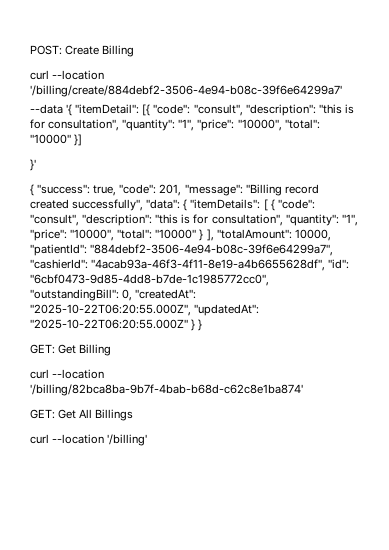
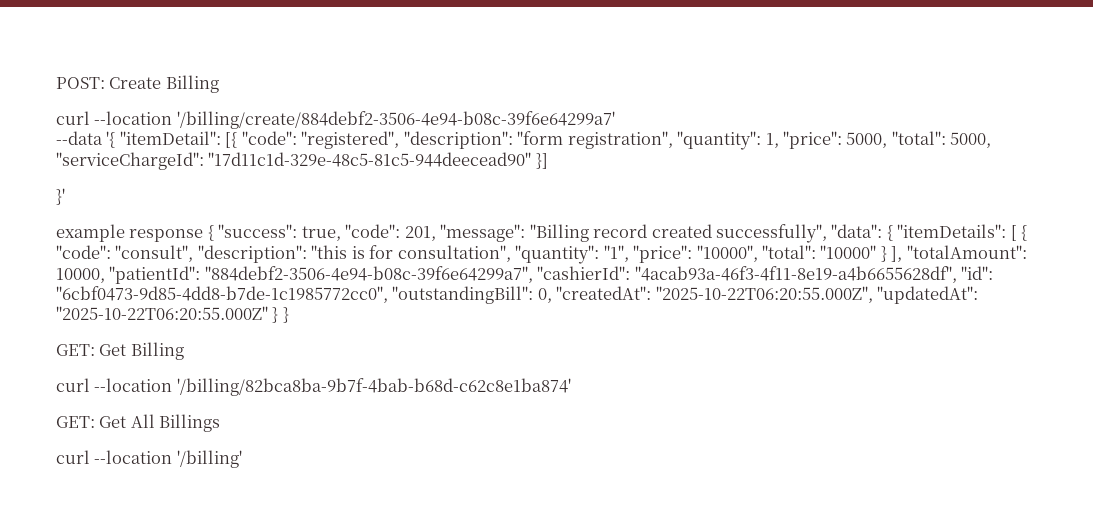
[193,104,354,116] [30,119,320,131] [30,134,71,144] "consult", "description": "this is for consultation", "quantity": "1", "price": "10000", "total": "10000" -> [301,131,992,150] [56,152,532,170] "registered", "description": "form registration", "quantity": 1, "price": 5000, "total": 5000, "serviceChargeId": "17d11c1d-329e-48c5-81c5-944deecead90"
(36, 165) none -> [56,224,204,242] example response

